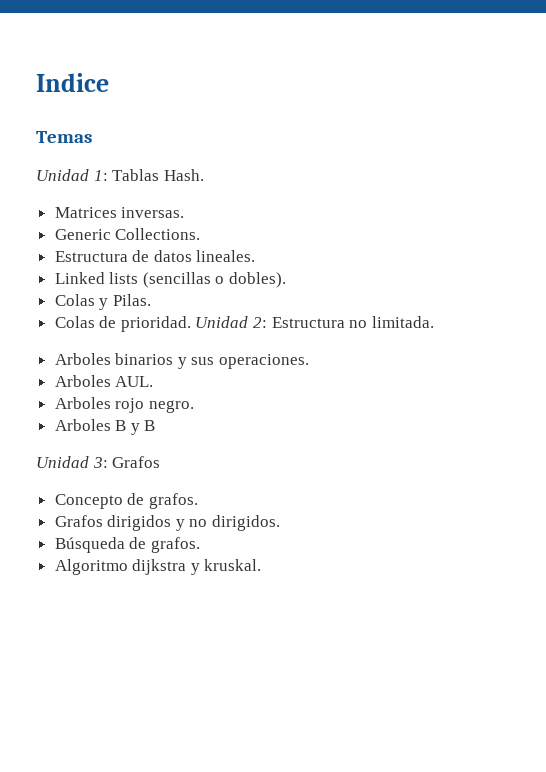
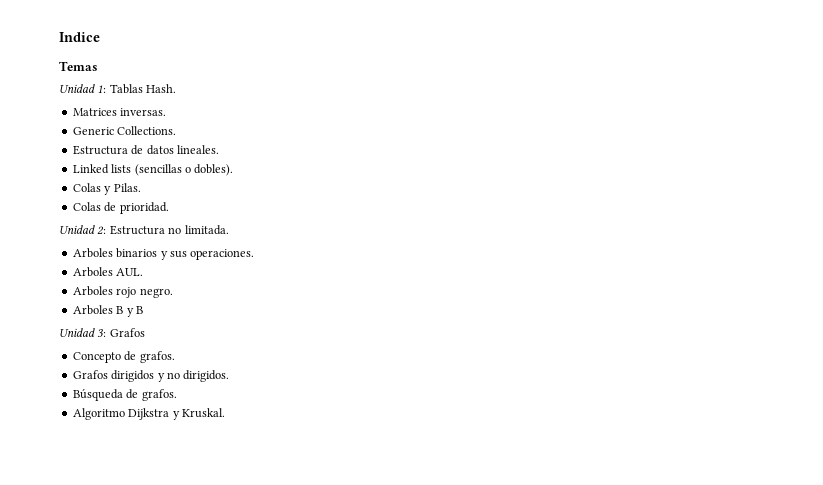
(191, 324) none -> (169, 208) //
[132,559,262,575] dijkstra y kruskal. -> [128,408,225,420] Dijkstra y Kruskal.

